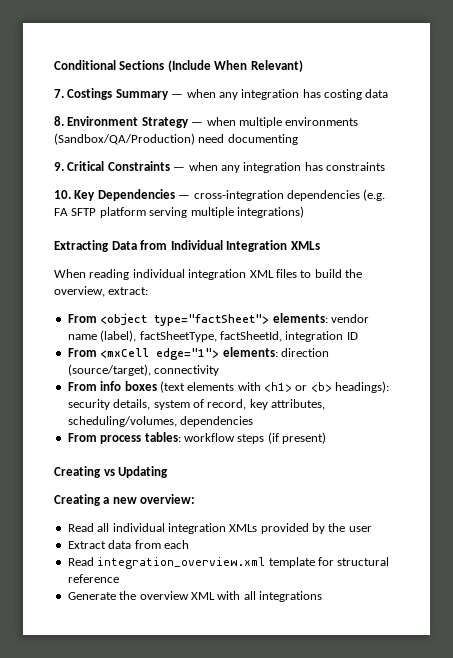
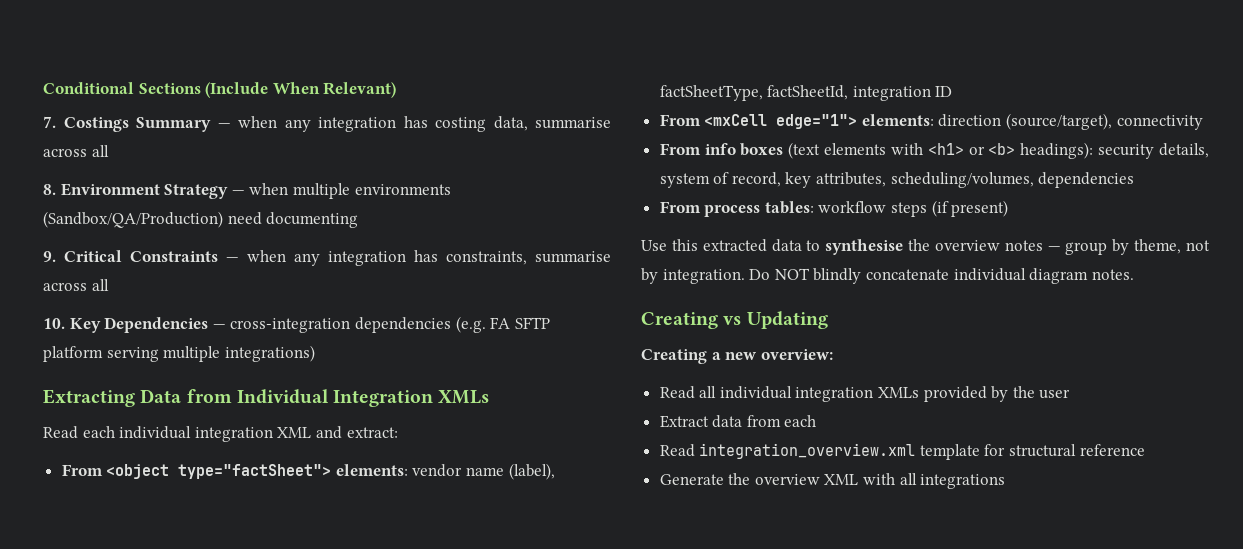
[365,89,389,98] data -> [493,116,611,131] [43,145,109,157] data, summarise across all
[326,162,385,171] constraints -> [446,251,611,265] [43,279,109,291] constraints, summarise across all
[54,269,130,280] When reading -> [43,426,115,439] Read each
[275,269,362,278] [54,286,105,297] files to build the overview, -> [315,426,342,439] and
(326, 438) none -> [641,239,1210,255] [641,268,1134,284] // Use this extracted data to synthesise the overview notes — group by theme, not by integration. Do NOT blindly concatenate individual diagram notes.

